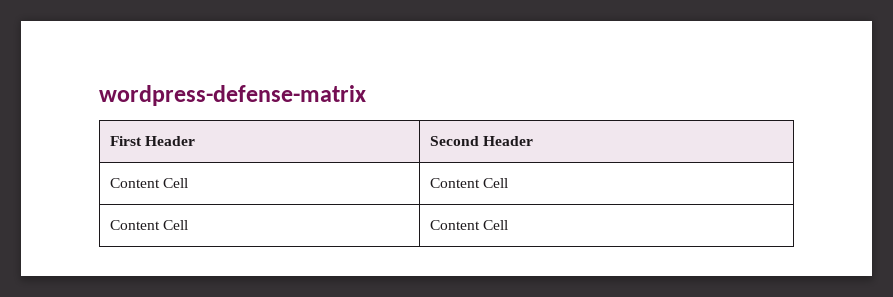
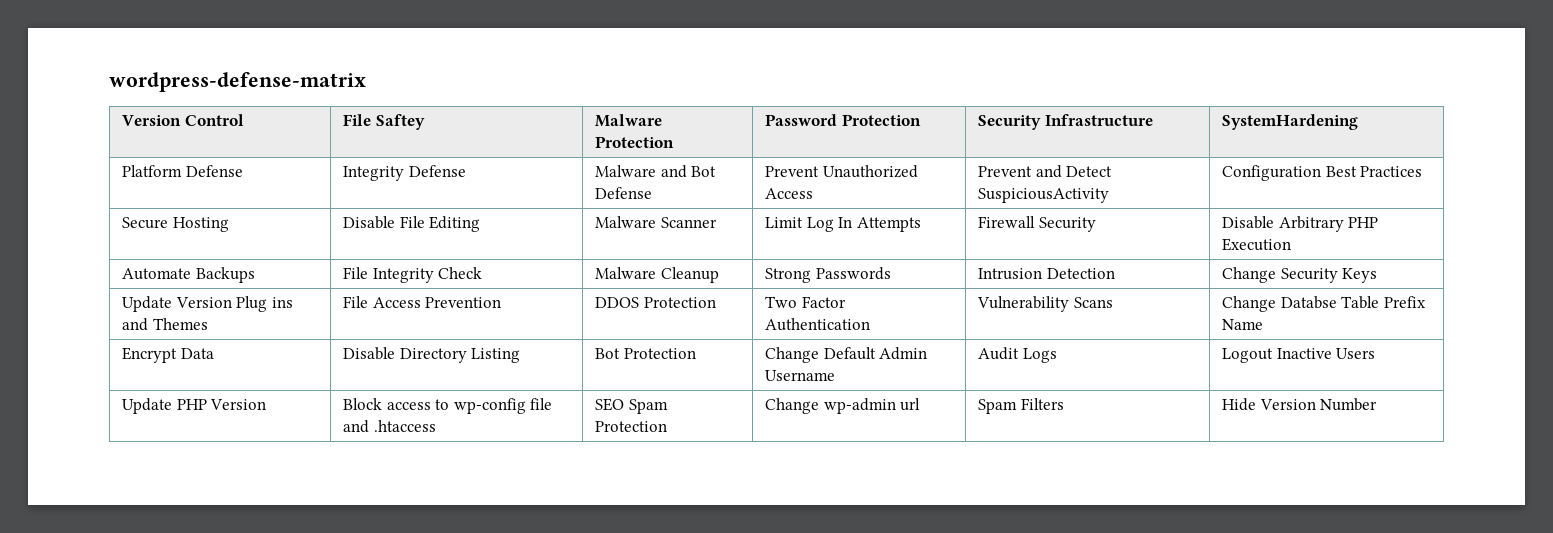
[109,136,195,146] [429,136,533,146] [109,178,188,188] [429,178,508,188] [109,220,188,230] [429,220,508,230] First Header | Second Header // Content Cell | Content Cell // Content Cell | Content Cell -> [121,114,244,126] [342,114,425,130] [594,114,662,127] [594,136,674,148] [764,114,921,126] [977,114,1153,130] [1221,114,1358,130] [121,165,243,177] [342,165,466,181] [594,165,717,178] [594,187,652,199] [764,165,918,178] [764,188,813,199] [977,165,1113,178] [977,188,1109,203] [1221,165,1423,181] [121,217,229,232] [342,216,481,232] [594,216,717,228] [764,217,921,232] [977,216,1096,232] [1221,216,1379,232] [1221,238,1291,251] [121,267,255,283] [342,267,483,283] [594,267,719,283] [764,267,891,283] [977,268,1115,280] [1221,267,1378,283] [121,296,293,312] [121,318,208,331] [342,296,502,308] [594,297,716,308] [764,296,846,308] [764,318,870,331] [976,296,1113,312] [1221,296,1426,312] [1221,319,1263,330] [121,347,214,363] [342,347,521,363] [594,348,696,359] [764,347,928,363] [764,370,835,381] [977,347,1057,363] [1221,348,1376,363] [121,398,267,414] [342,398,553,414] [342,420,436,433] [594,398,668,414] [594,421,667,432] [764,398,921,414] [977,398,1064,414] [1221,398,1378,411] Version Control | File Saftey | Malware Protection | Password Protection | Security Infrastructure | SystemHardening // Platform Defense | Integrity Defense | Malware and Bot Defense | Prevent Unauthorized Access | Prevent and Detect SuspiciousActivity | Configuration Best Practices // Secure Hosting | Disable File Editing | Malware Scanner | Limit Log In Attempts | Firewall Security | Disable Arbitrary PHP Execution // Automate Backups | File Integrity Check | Malware Cleanup | Strong Passwords | Intrusion Detection | Change Security Keys // Update Version Plug ins and Themes | File Access Prevention | DDOS Protection | Two Factor Authentication | Vulnerability Scans | Change Databse Table Prefix Name // Encrypt Data | Disable Directory Listing | Bot Protection | Change Default Admin Username | Audit Logs | Logout Inactive Users // Update PHP Version | Block access to wp-config file and .htaccess | SEO Spam Protection | Change wp-admin url | Spam Filters | Hide Version Number

